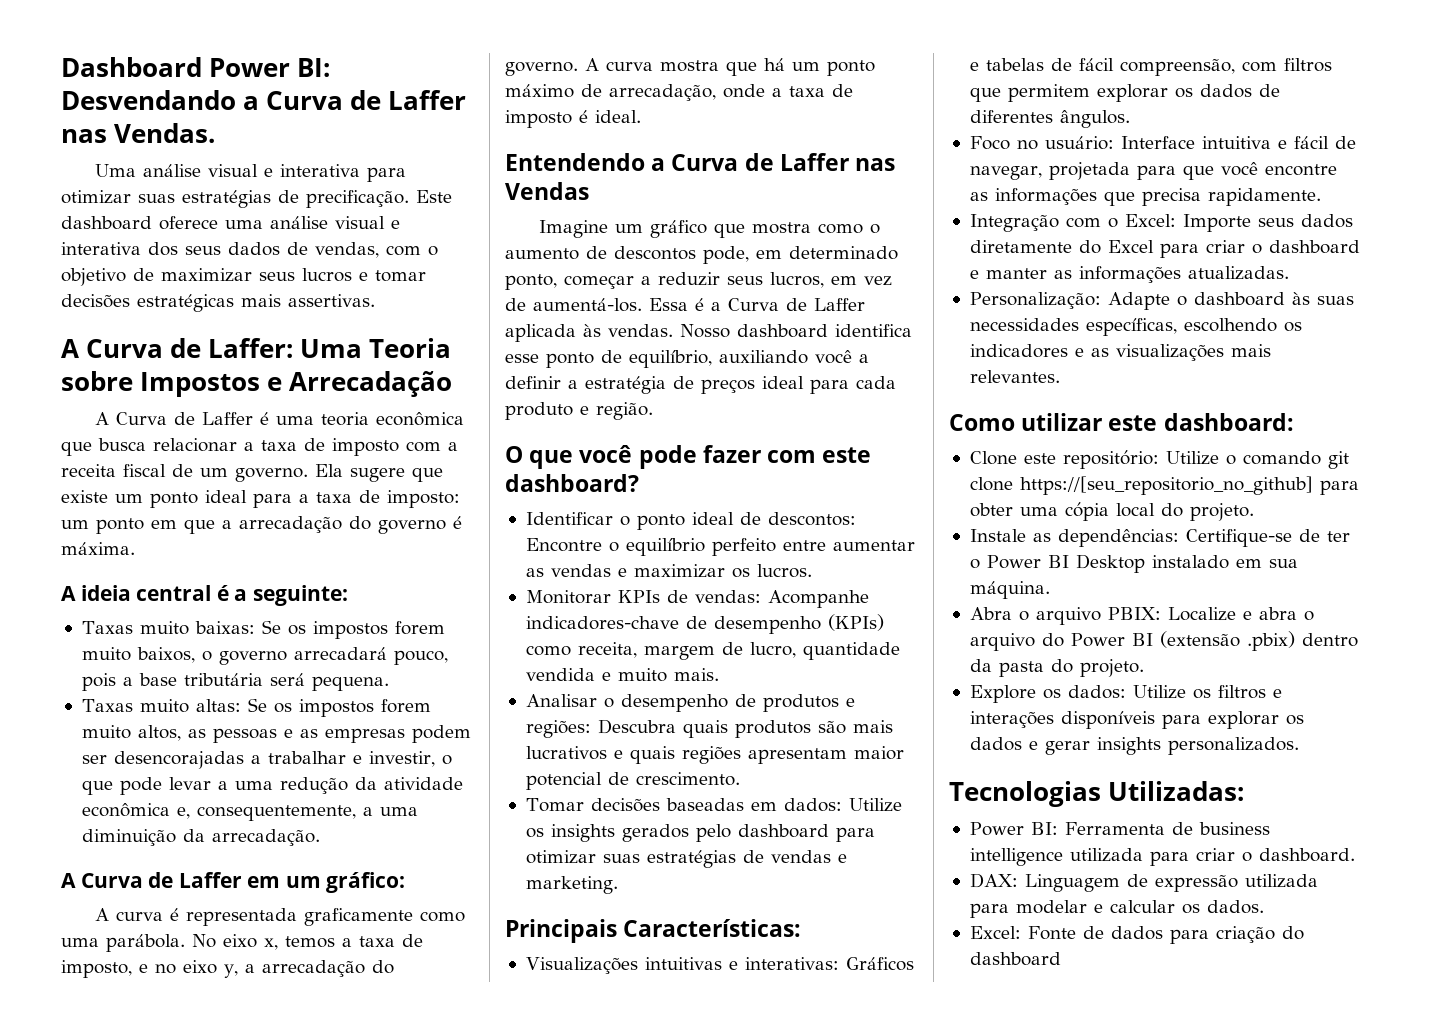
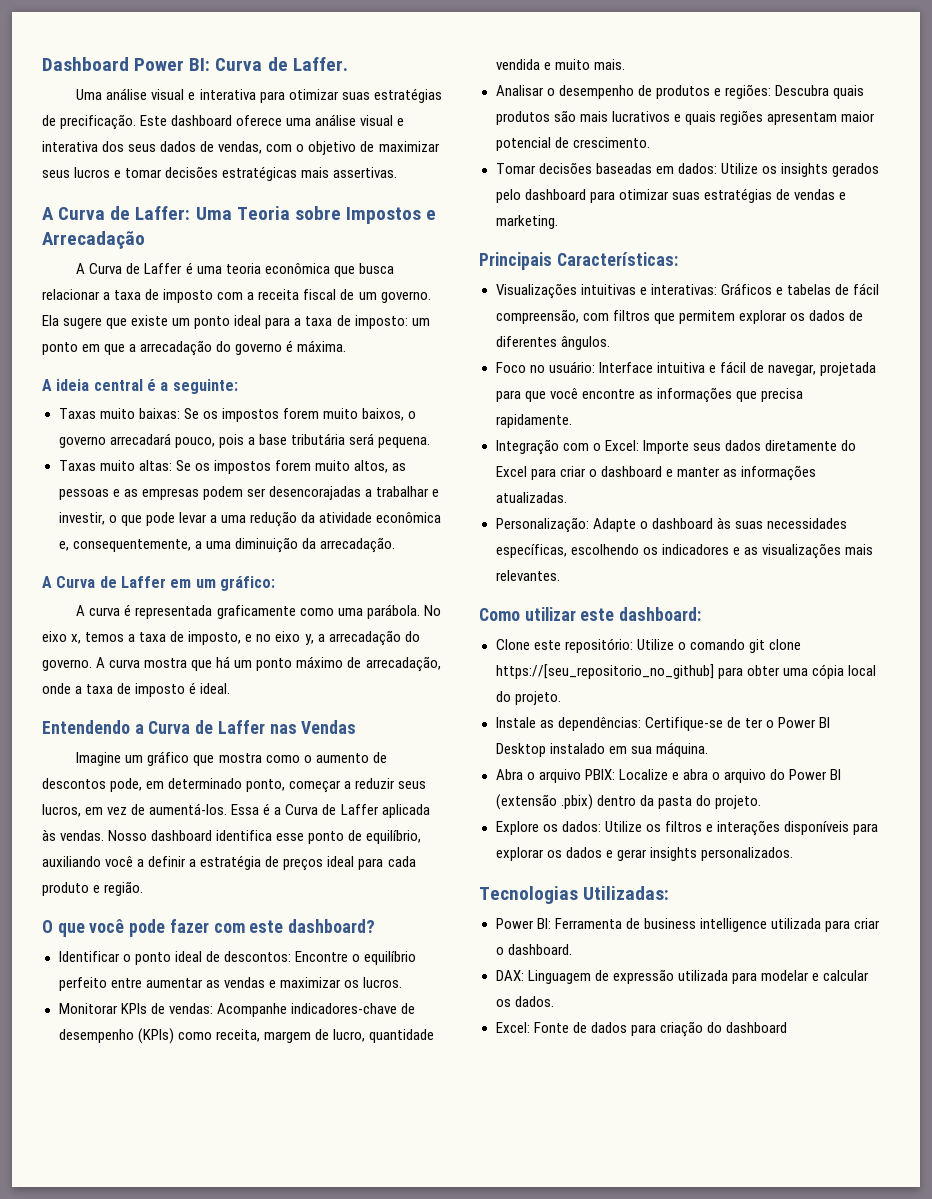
[61,90,467,110] [61,123,216,143] Desvendando a Curva de Laffer nas Vendas. -> [215,57,348,71] Curva de Laffer.

